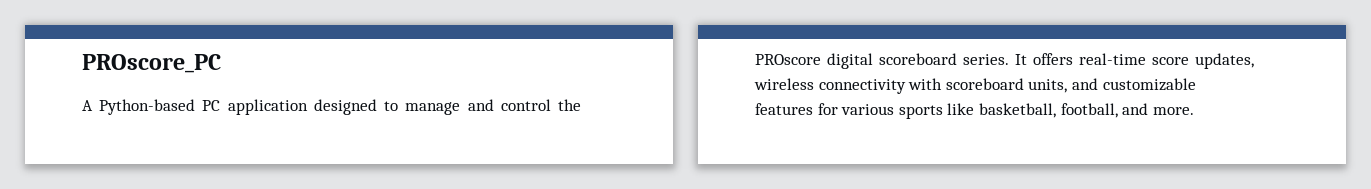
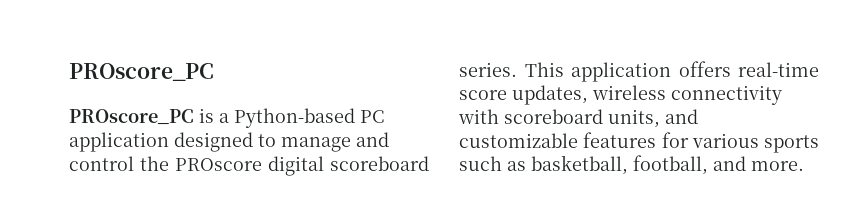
[82,100,93,111] A -> [69,108,229,125] PROscore_PC is a
[1015,54,1027,65] It -> [524,62,671,82] This application
[947,103,975,115] like -> [459,156,526,171] such as

